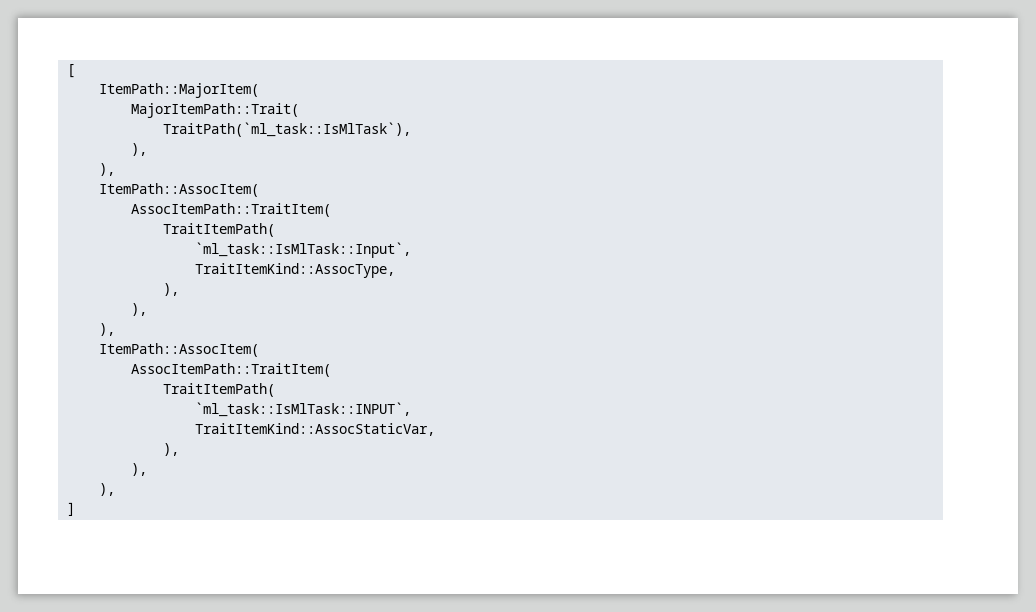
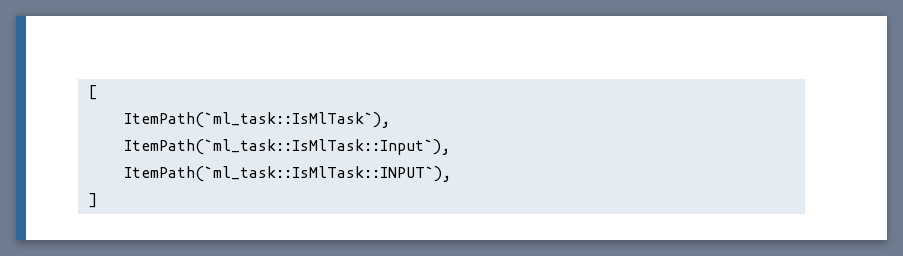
[99,83,260,98] [131,103,300,118] [163,122,412,137] [131,143,148,156] [99,163,116,176] [99,183,260,197] [131,203,332,217] [163,223,276,237] [195,242,412,258] [195,263,396,278] [163,283,180,296] [131,303,148,316] [99,323,116,336] [99,343,260,357] [131,363,332,377] [163,383,276,397] [195,402,412,417] [195,423,436,436] [163,443,180,456] [131,463,148,476] [99,483,116,496] ItemPath::MajorItem( // MajorItemPath::Trait( // TraitPath(`ml_task::IsMlTask`), // ), // ), // ItemPath::AssocItem( // AssocItemPath::TraitItem( // TraitItemPath( // `ml_task::IsMlTask::Input`, // TraitItemKind::AssocType, // ), // ), // ), // ItemPath::AssocItem( // AssocItemPath::TraitItem( // TraitItemPath( // `ml_task::IsMlTask::INPUT`, // TraitItemKind::AssocStaticVar, // ), // ), // ), -> [123,112,390,128] [123,139,450,155] [123,166,451,182] ItemPath(`ml_task::IsMlTask`), // ItemPath(`ml_task::IsMlTask::Input`), // ItemPath(`ml_task::IsMlTask::INPUT`),

